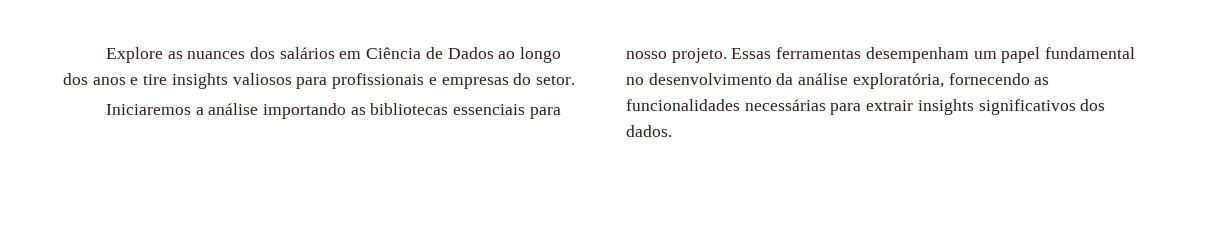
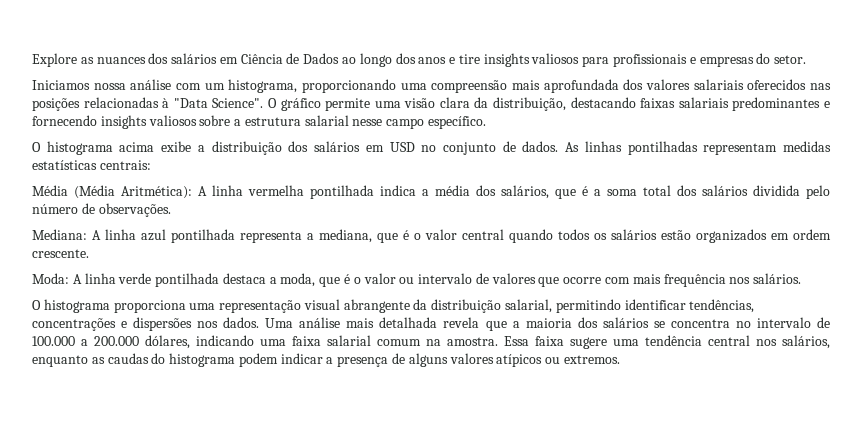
[105,103,561,119] [626,47,1136,63] [626,73,1050,89] [626,99,1106,115] [626,125,672,137] Iniciaremos a análise importando as bibliotecas essenciais para nosso projeto. Essas ferramentas desempenham um papel fundamental no desenvolvimento da análise exploratória, fornecendo as funcionalidades necessárias para extrair insights significativos dos dados. -> [32,79,831,93] [32,97,831,111] [32,115,487,129] [32,141,831,155] [32,160,151,170] [32,185,830,199] [32,203,171,217] [32,229,831,243] [32,249,89,258] [32,273,802,287] [32,299,755,313] [32,317,831,331] [32,335,830,349] [32,353,620,367] Iniciamos nossa análise com um histograma, proporcionando uma compreensão mais aprofundada dos valores salariais oferecidos nas posições relacionadas à "Data Science". O gráfico permite uma visão clara da distribuição, destacando faixas salariais predominantes e fornecendo insights valiosos sobre a estrutura salarial nesse campo específico. // O histograma acima exibe a distribuição dos salários em USD no conjunto de dados. As linhas pontilhadas representam medidas estatísticas centrais: // Média (Média Aritmética): A linha vermelha pontilhada indica a média dos salários, que é a soma total dos salários dividida pelo número de observações. // Mediana: A linha azul pontilhada representa a mediana, que é o valor central quando todos os salários estão organizados em ordem crescente. // Moda: A linha verde pontilhada destaca a moda, que é o valor ou intervalo de valores que ocorre com mais frequência nos salários. // O histograma proporciona uma representação visual abrangente da distribuição salarial, permitindo identificar tendências, concentrações e dispersões nos dados. Uma análise mais detalhada revela que a maioria dos salários se concentra no intervalo de 100.000 a 200.000 dólares, indicando uma faixa salarial comum na amostra. Essa faixa sugere uma tendência central nos salários, enquanto as caudas do histograma podem indicar a presença de alguns valores atípicos ou extremos.

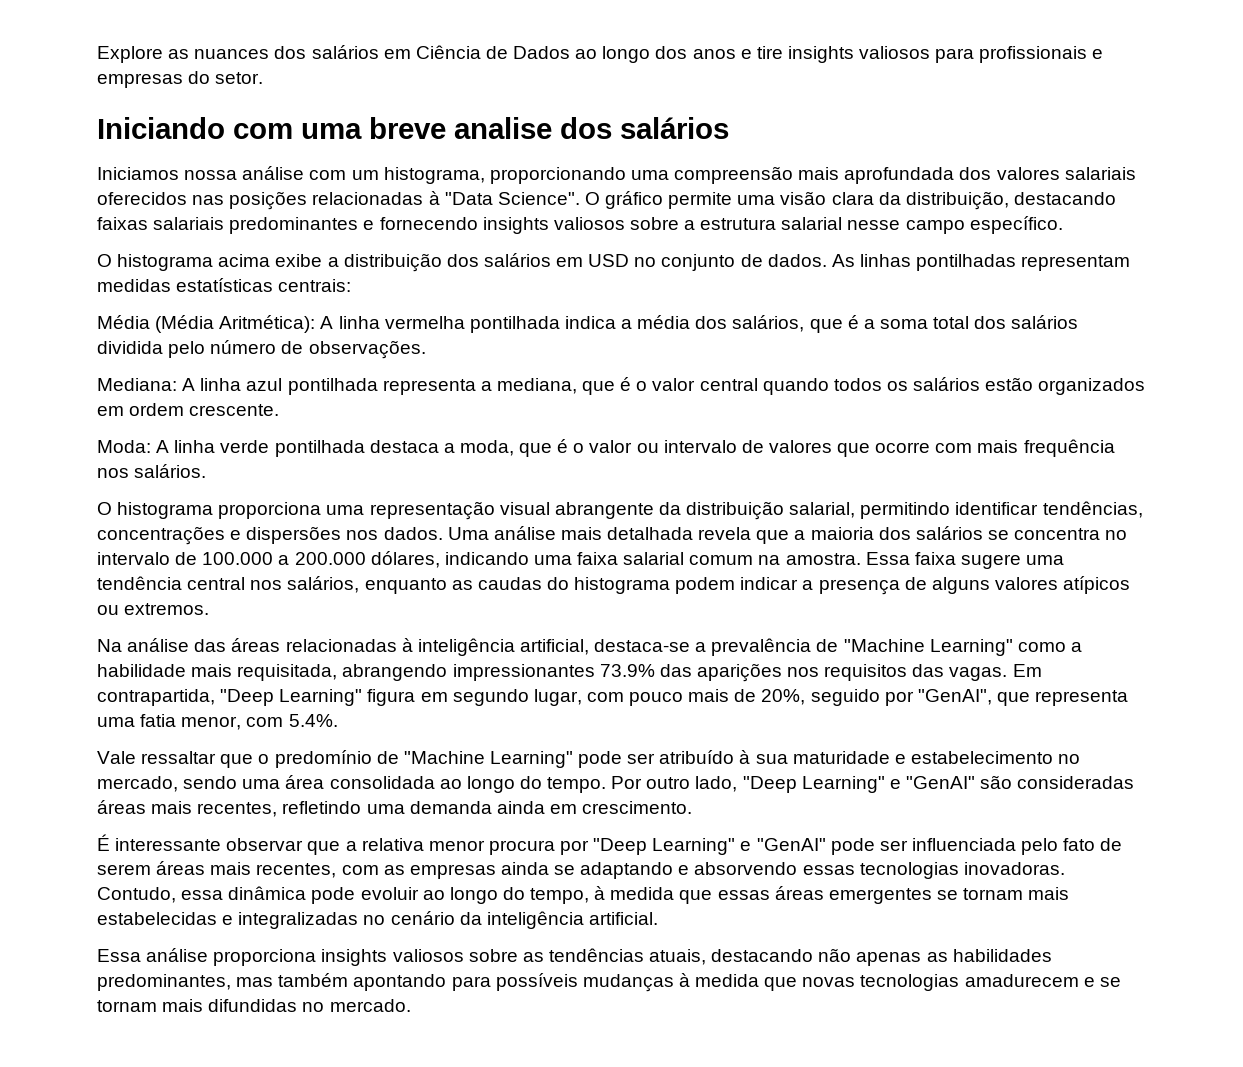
(807, 59) none -> [97,117,729,139] // Iniciando com uma breve analise dos salários
(620, 359) none -> [97,638,1082,656] [97,663,1042,682] [97,689,1129,706] [97,714,338,730] [97,750,1081,768] [97,775,1135,793] [97,800,693,817] [97,834,1123,855] [97,861,1065,879] [97,886,1070,904] [97,911,658,929] [97,948,1052,966] [97,973,1121,992] [97,999,411,1012] // Na análise das áreas relacionadas à inteligência artificial, destaca-se a prevalência de "Machine Learning" como a habilidade mais requisitada, abrangendo impressionantes 73.9% das aparições nos requisitos das vagas. Em contrapartida, "Deep Learning" figura em segundo lugar, com pouco mais de 20%, seguido por "GenAI", que representa uma fatia menor, com 5.4%. // Vale ressaltar que o predomínio de "Machine Learning" pode ser atribuído à sua maturidade e estabelecimento no mercado, sendo uma área consolidada ao longo do tempo. Por outro lado, "Deep Learning" e "GenAI" são consideradas áreas mais recentes, refletindo uma demanda ainda em crescimento. // É interessante observar que a relativa menor procura por "Deep Learning" e "GenAI" pode ser influenciada pelo fato de serem áreas mais recentes, com as empresas ainda se adaptando e absorvendo essas tecnologias inovadoras. Contudo, essa dinâmica pode evoluir ao longo do tempo, à medida que essas áreas emergentes se tornam mais estabelecidas e integralizadas no cenário da inteligência artificial. // Essa análise proporciona insights valiosos sobre as tendências atuais, destacando não apenas as habilidades predominantes, mas também apontando para possíveis mudanças à medida que novas tecnologias amadurecem e se tornam mais difundidas no mercado.

